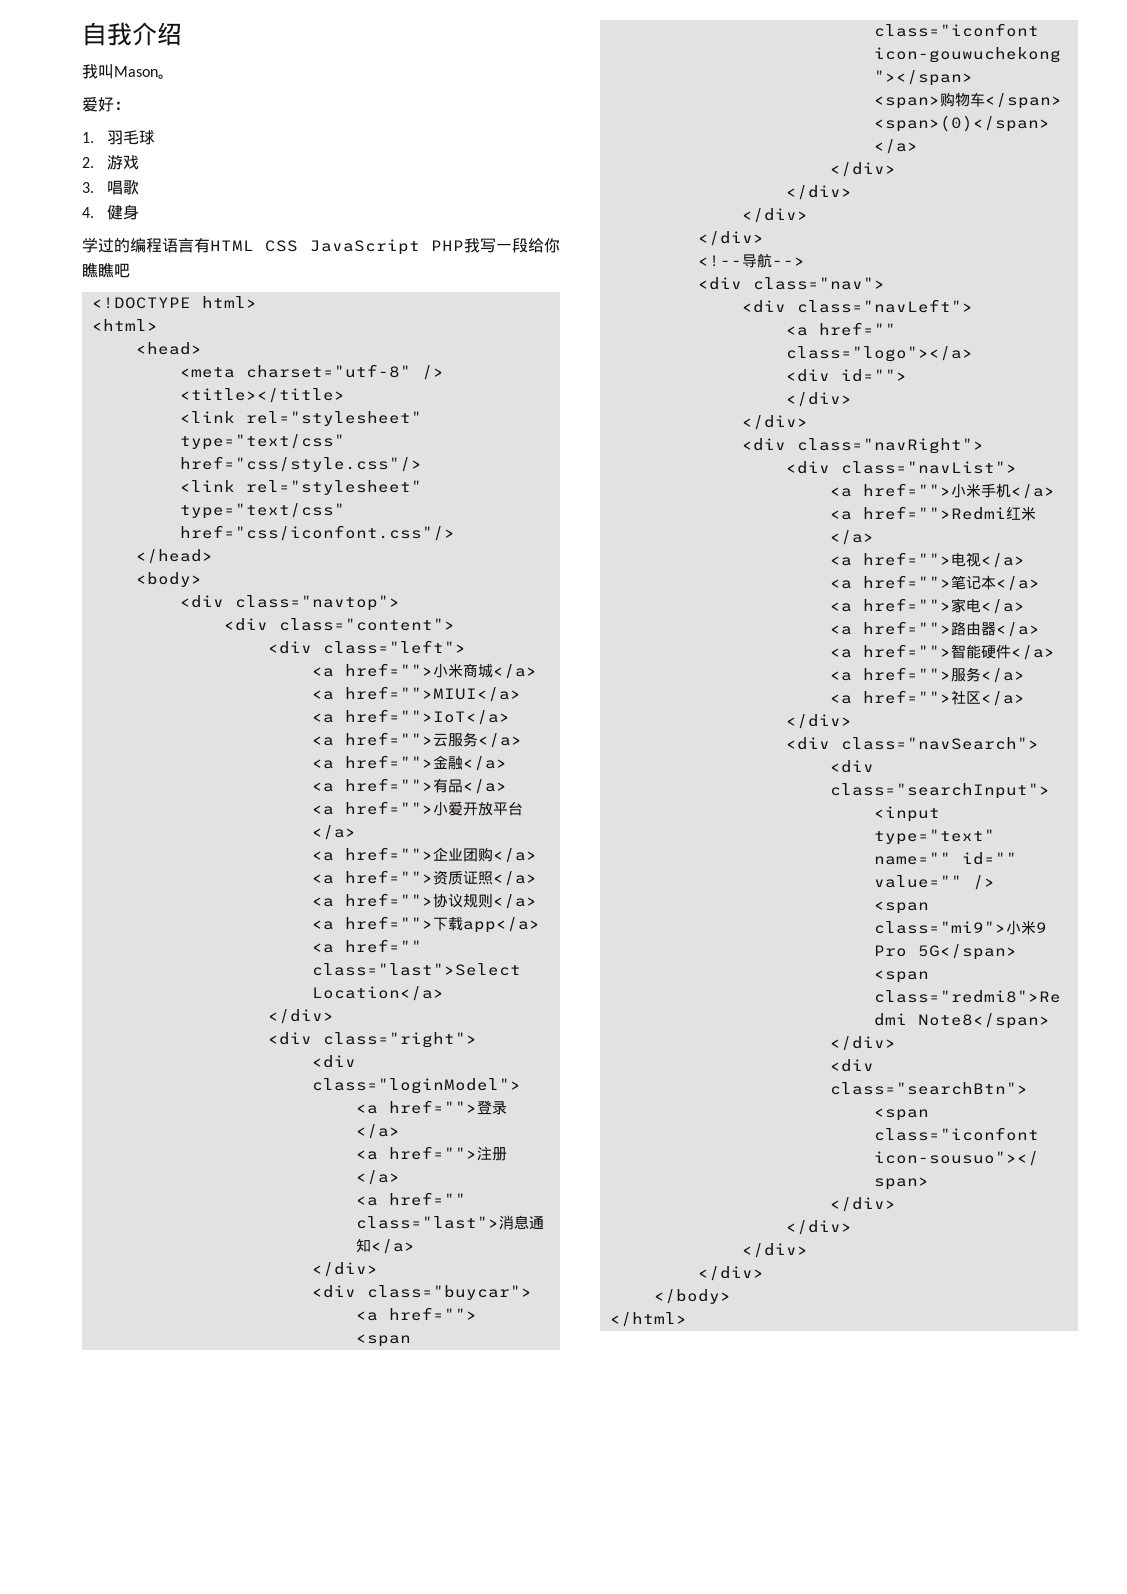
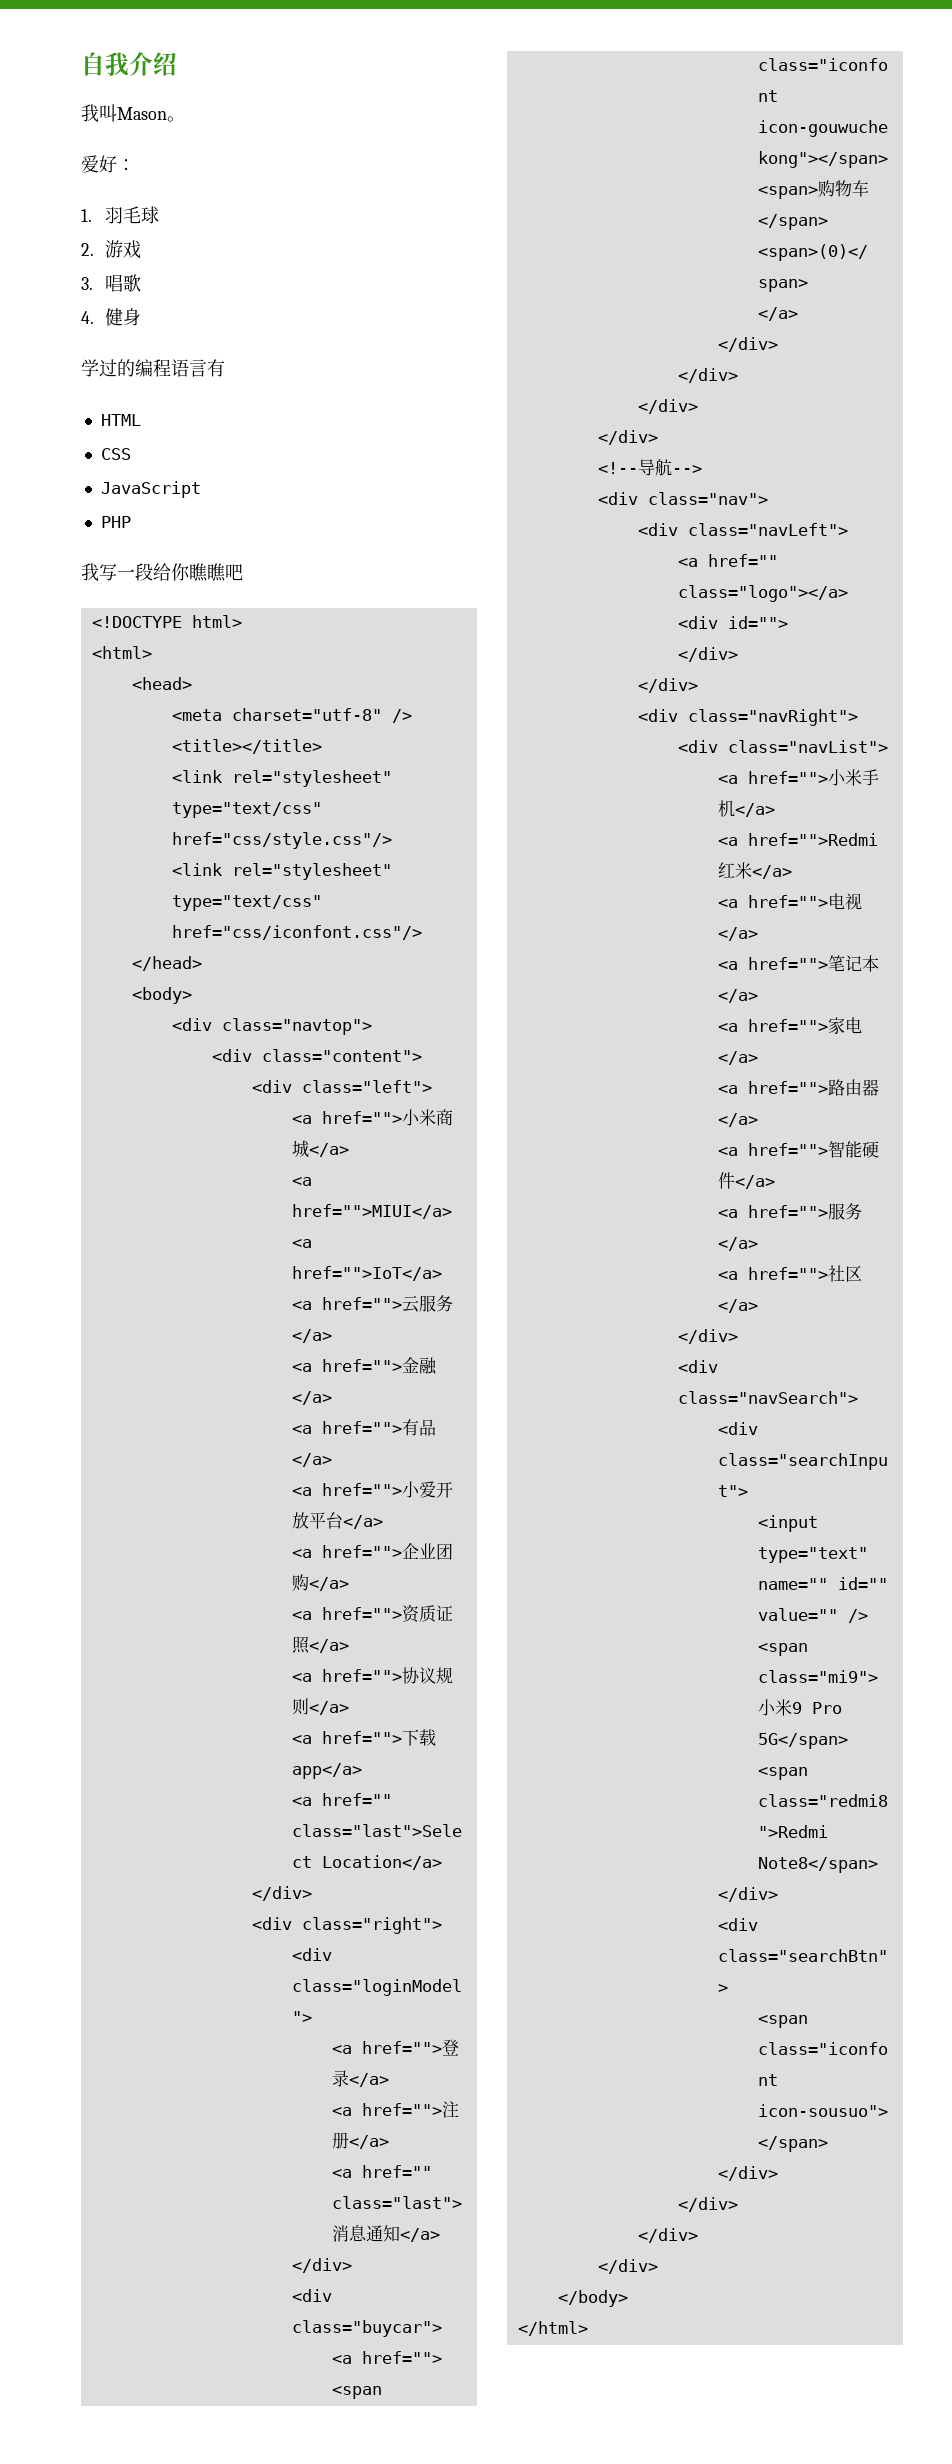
(210, 245) none -> (225, 368) //
(254, 245) none -> (141, 420) //
(299, 246) none -> (131, 454) //
(420, 247) none -> (201, 489) //
(464, 245) none -> (131, 522) //

